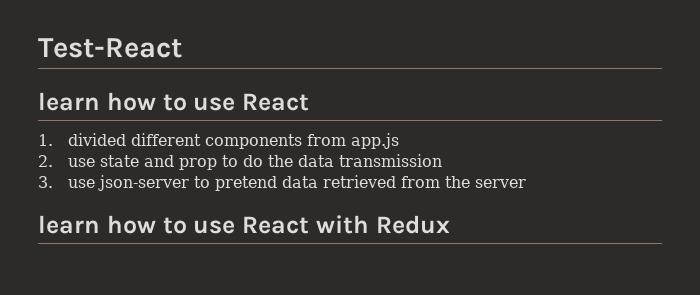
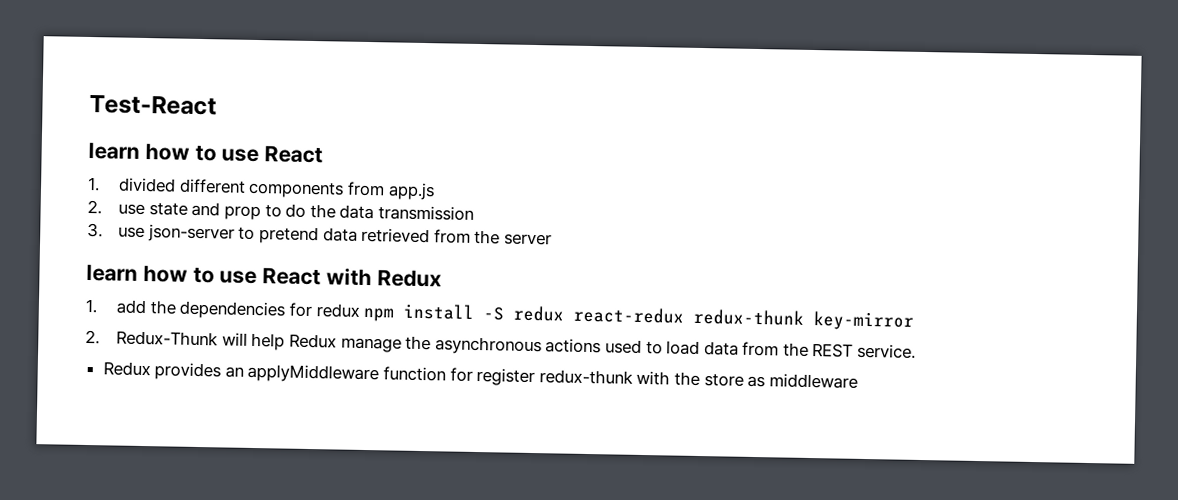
(450, 224) none -> [85,298,915,331] [85,329,917,359] [102,361,858,389] // 1. add the dependencies for redux npm install -S redux react-redux redux-thunk key-mirror // 2. Redux-Thunk will help Redux manage the asynchronous actions used to load data from the REST service. // Redux provides an applyMiddleware function for register redux-thunk with the store as middleware

